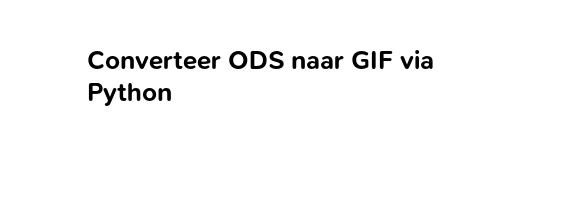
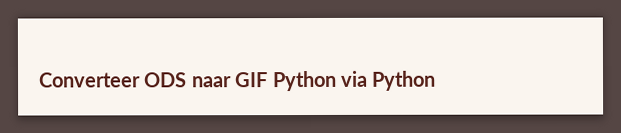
(394, 60) none -> [272,70,337,92] Python

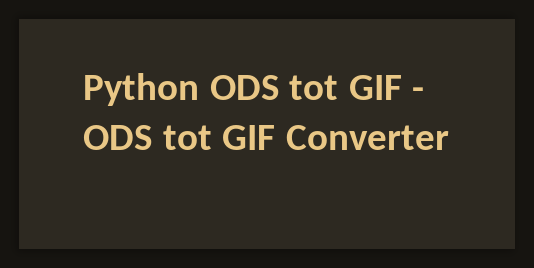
[39,70,437,92] Converteer ODS naar GIF Python via Python -> [83,73,425,106] [83,125,449,150] Python ODS tot GIF - ODS tot GIF Converter

